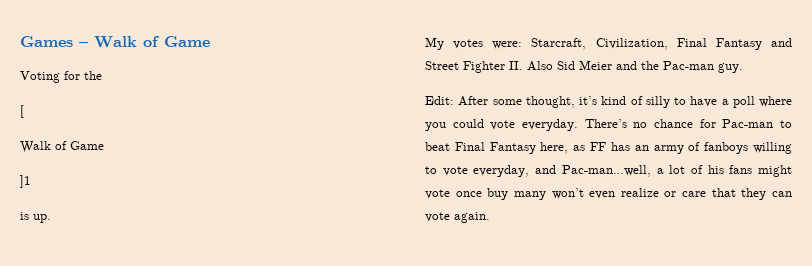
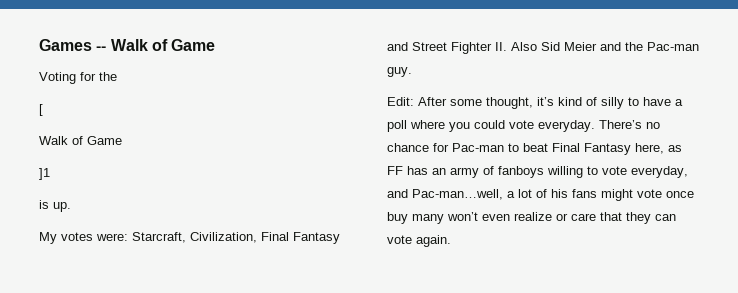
[79,42,89,47] – -> [96,46,107,51] --

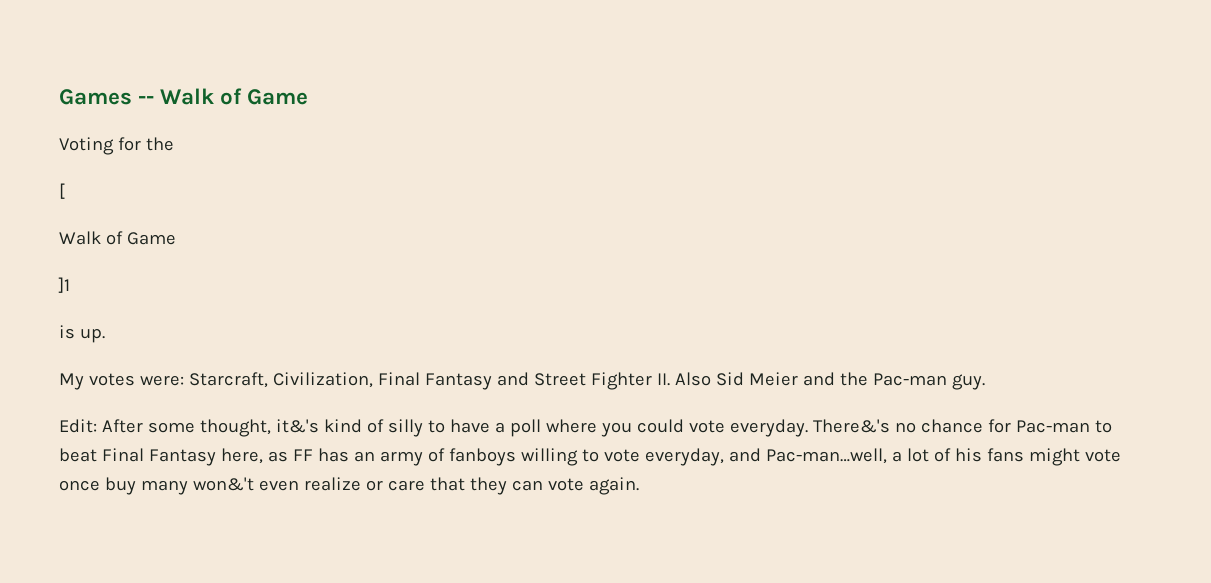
[537,97,554,106] it’s -> [275,419,319,433] it&'s
[599,120,642,129] There’s -> [812,419,890,433] There&'s
[447,212,478,221] won’t -> [192,477,254,491] won&'t

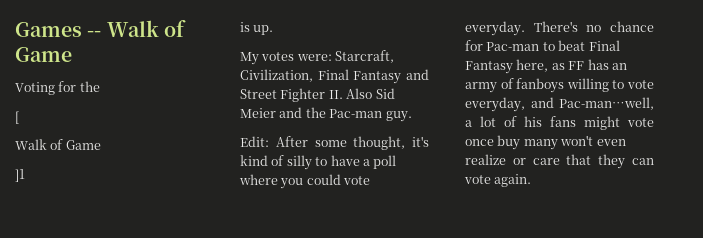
[275,419,319,433] it&'s -> [412,136,429,147] it's
[812,419,890,433] There&'s -> [533,21,578,32] There's
[192,477,254,491] won&'t -> [560,135,594,146] won't

